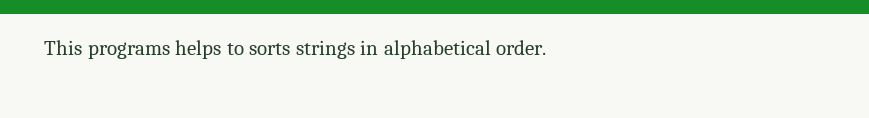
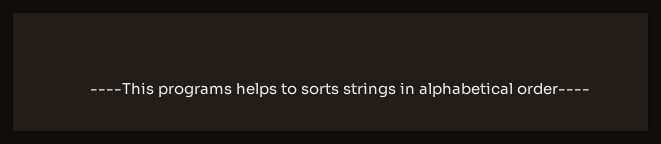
[44,40,82,55] This -> [90,82,154,95] ----This
[496,40,547,55] order. -> [517,83,591,95] order----

